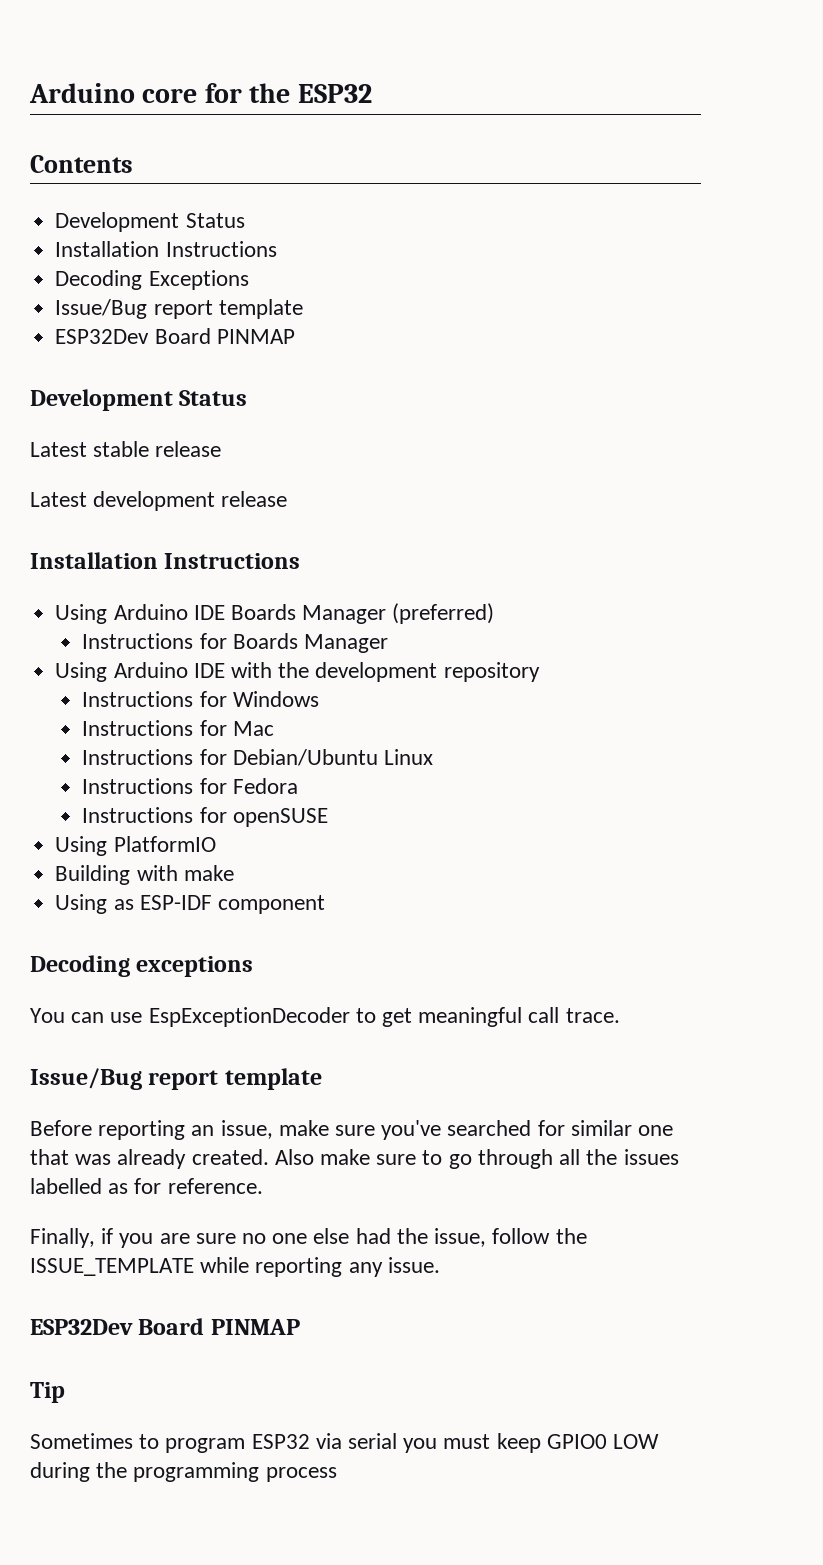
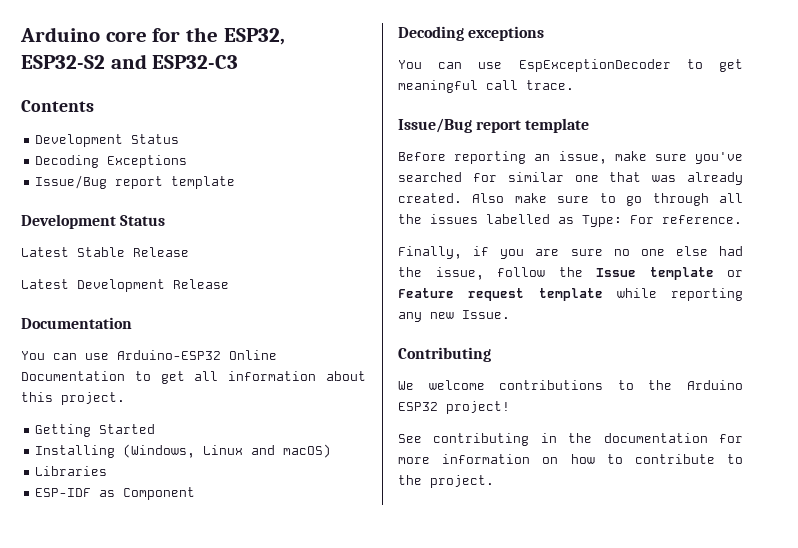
[297,84,372,103] ESP32 -> [223,28,285,45] [21,54,239,69] ESP32, ESP32-S2 and ESP32-C3
[55,241,277,257] // Installation Instructions -> (180, 139) none
[55,328,295,344] // ESP32Dev Board PINMAP -> (236, 182) none
[93,441,222,457] [30,491,288,511] [30,552,301,569] [55,603,495,624] [82,633,388,653] [55,662,540,682] [82,691,319,707] [82,720,274,736] [82,749,433,766] [82,778,298,794] [82,807,328,827] [55,836,216,856] [55,865,234,885] [55,894,325,914] stable release // Latest development release // Installation Instructions // Using Arduino IDE Boards Manager (preferred) // Instructions for Boards Manager // Using Arduino IDE with the development repository // Instructions for Windows // Instructions for Mac // Instructions for Debian/Ubuntu Linux // Instructions for Fedora // Instructions for openSUSE // Using PlatformIO // Building with make // Using as ESP-IDF component -> [77,247,189,257] [21,279,229,292] [21,317,132,329] [21,350,277,360] [21,371,367,384] [21,392,125,405] [35,424,156,437] [35,444,332,458] [35,466,108,476] [35,487,196,500] Stable Release // Latest Development Release // Documentation // You can use Arduino-ESP32 Online Documentation to get all information about this project. // Getting Started // Installing (Windows, Linux and macOS) // Libraries // ESP-IDF as Component
[134,1178,162,1194] for -> [582,215,654,227] Type: For
[30,1257,440,1277] [30,1318,300,1335] [30,1382,65,1403] [30,1433,660,1453] [30,1462,337,1482] ISSUE_TEMPLATE while reporting any issue. // ESP32Dev Board PINMAP // Tip // Sometimes to program ESP32 via serial you must keep GPIO0 LOW during the programming process -> [596,267,743,280] [398,288,743,301] [398,310,510,322] [398,347,491,362] [398,380,743,390] [398,401,510,414] [398,433,743,446] [398,454,743,464] [398,475,494,488] Issue template or Feature request template while reporting any new Issue. // Contributing // We welcome contributions to the Arduino ESP32 project! // See contributing in the documentation for more information on how to contribute to the project.

